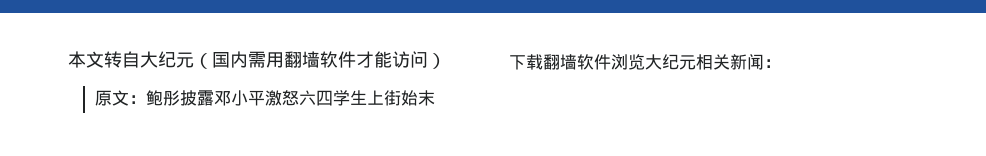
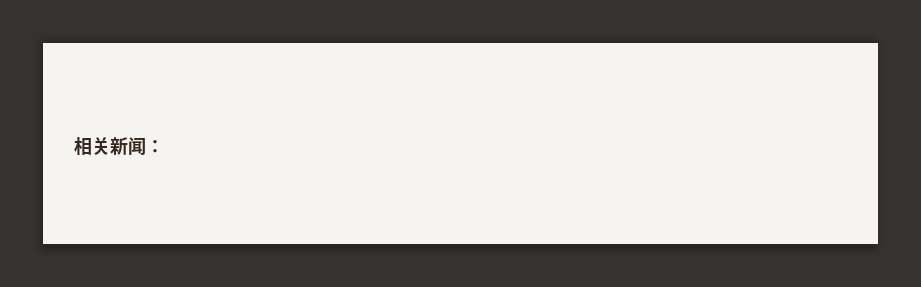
[68,51,446,69] [94,90,435,106] [509,54,696,70] 本文转自大纪元（国内需用翻墙软件才能访问） // 原文：鲍彤披露邓小平激怒六四学生上街始末 // 下载翻墙软件浏览大纪元 -> (74, 146) none

